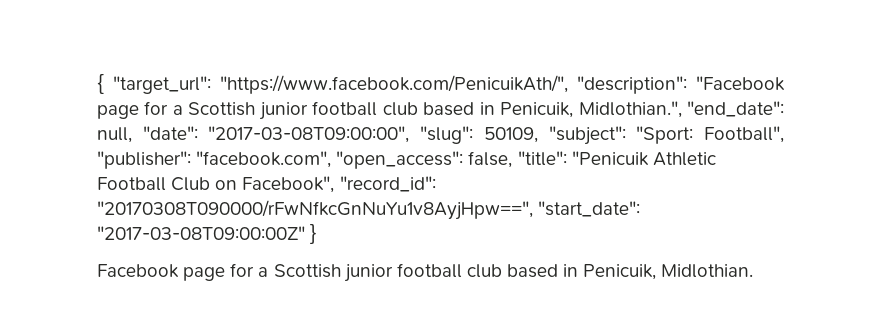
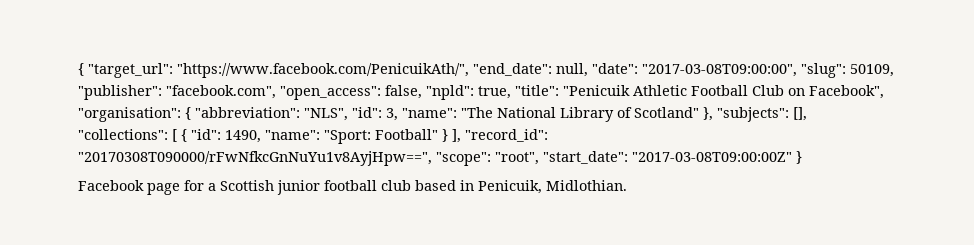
[577,76,785,94] [97,101,682,120] "description": "Facebook page for a Scottish junior football club based in Penicuik, Midlothian.", -> (469, 70) none
[548,126,784,145] "subject": "Sport: Football", -> (894, 70) none
(513, 159) none -> [426,85,511,100] "npld": true,
[339,176,436,192] [97,200,533,220] "record_id": "20170308T090000/rFwNfkcGnNuYu1v8AyjHpw==", -> [78,107,807,122] [78,129,548,144] [78,151,539,166] "organisation": { "abbreviation": "NLS", "id": 3, "name": "The National Library of Scotland" }, "subjects": [], "collections": [ { "id": 1490, "name": "Sport: Football" } ], "record_id": "20170308T090000/rFwNfkcGnNuYu1v8AyjHpw==", "scope": "root",

